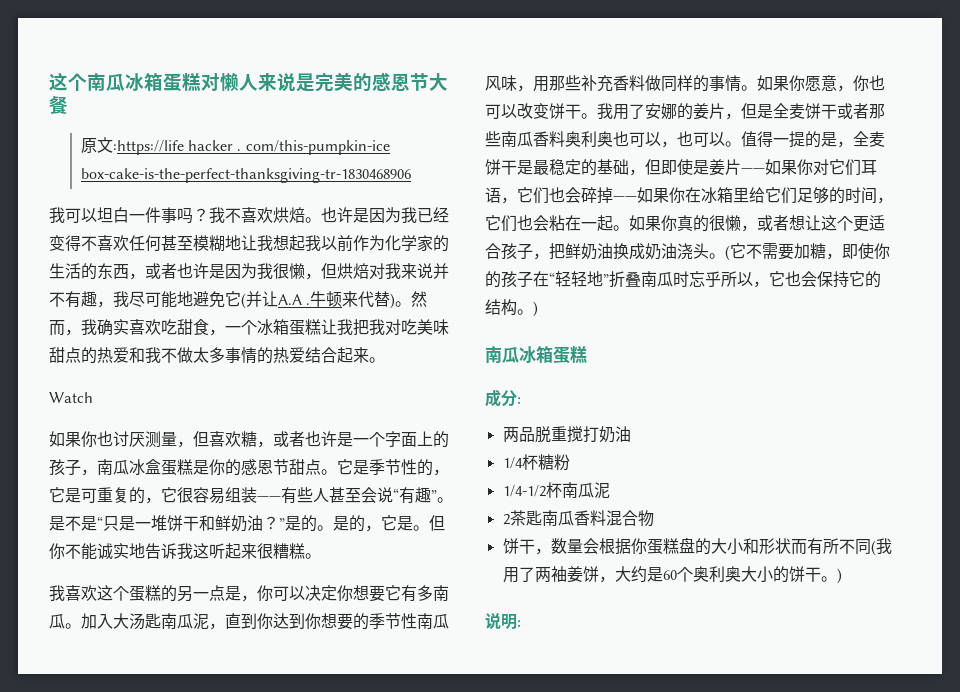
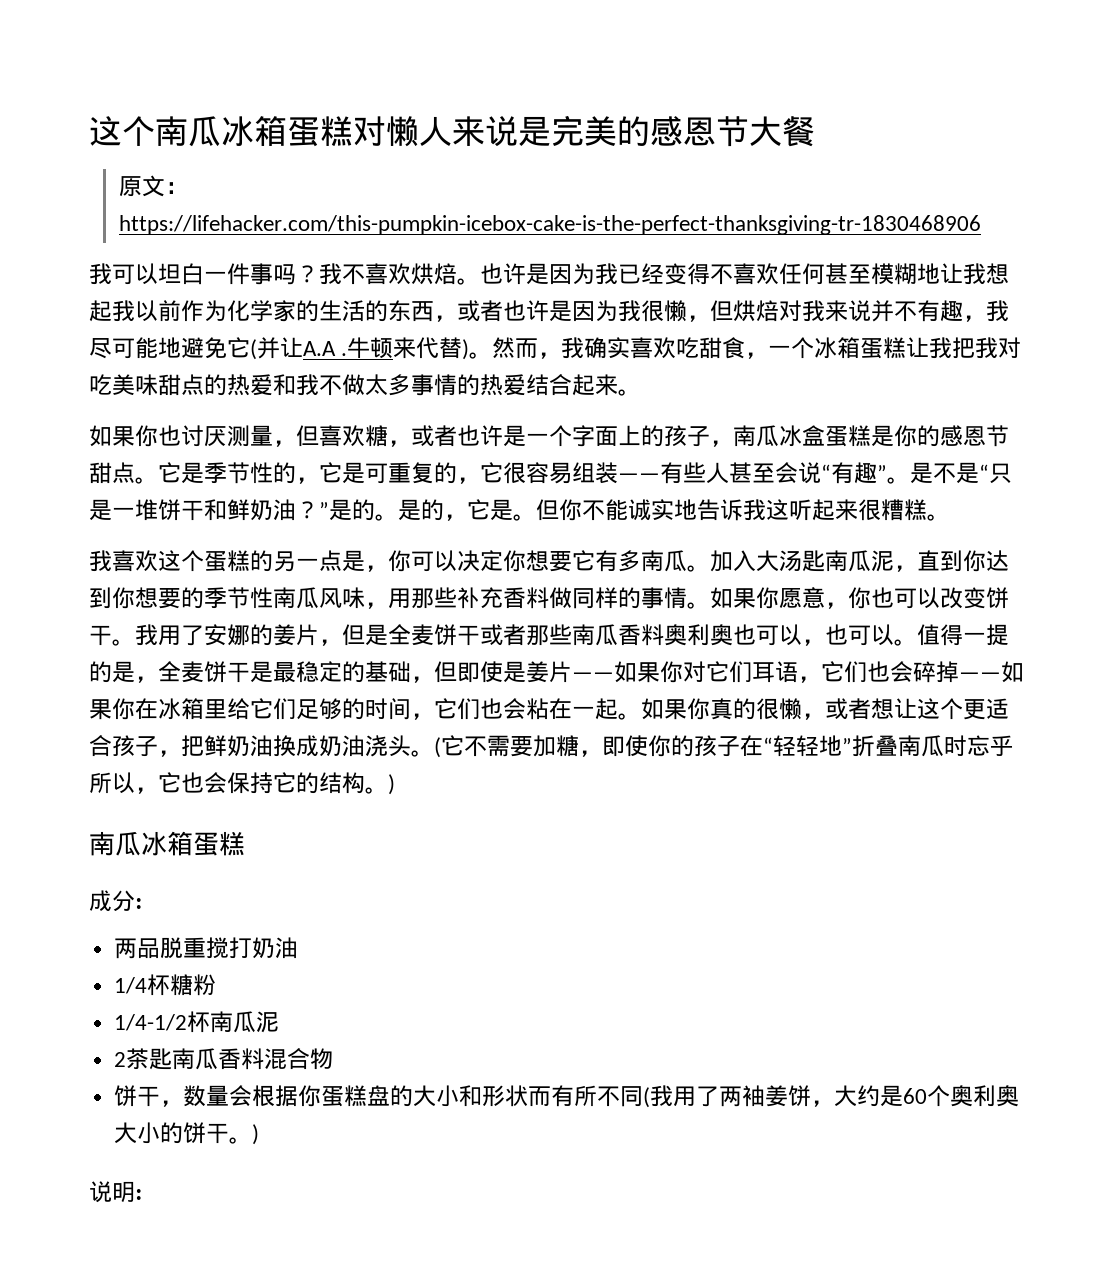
[112,140,390,155] [80,168,411,183] :https://life hacker . com/this-pumpkin-ice box-cake-is-the-perfect-thanksgiving-tr-1830468906 -> [165,182,189,194] [119,215,982,235] ：https://lifehacker.com/this-pumpkin-icebox-cake-is-the-perfect-thanksgiving-tr-1830468906
[49,392,93,403] // Watch -> (641, 392) none

